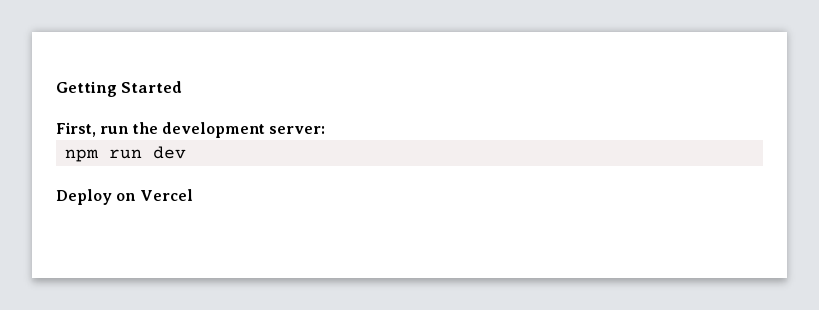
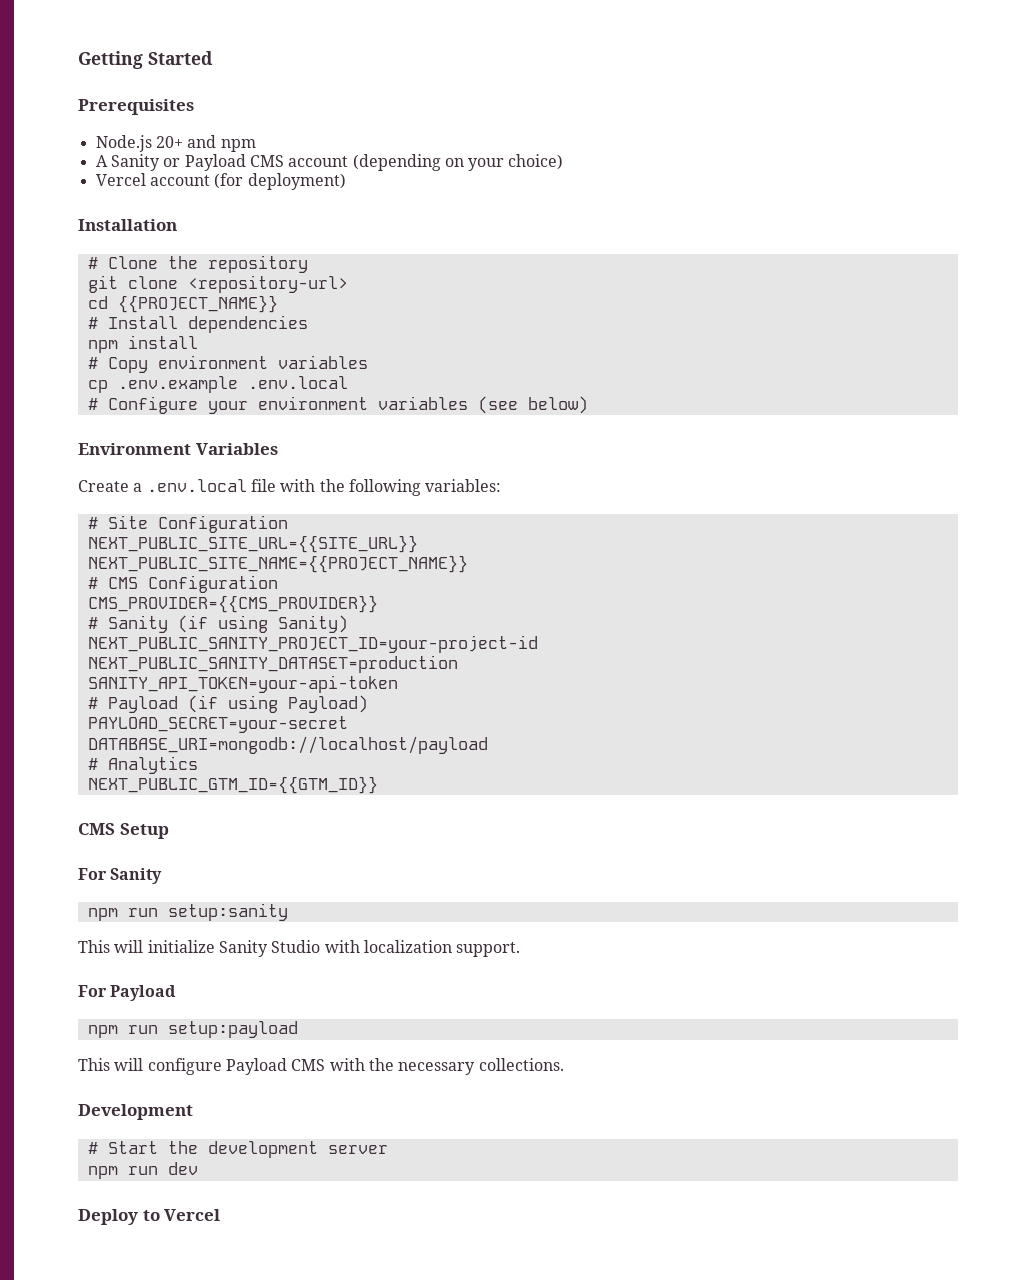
[56,122,130,137] First, run -> [78,99,194,115] [95,135,256,152] [95,154,564,171] [95,173,346,190] [78,219,177,231] [87,255,308,273] [87,275,348,293] [87,295,278,313] [87,315,308,333] [87,335,198,353] [87,355,368,373] [87,376,348,393] [87,396,588,414] [78,443,278,455] [78,479,502,496] [87,515,288,533] [87,535,418,553] [87,555,468,573] [87,575,278,593] [87,595,378,613] [87,615,348,633] [87,635,538,653] [87,655,458,673] [87,675,398,693] [87,695,368,713] [87,716,348,733] [87,736,488,754] [87,756,198,774] [87,776,378,794] [78,823,169,839] [78,868,163,884] [87,903,288,921] [78,940,521,957] [78,985,177,1001] [87,1021,298,1038] [78,1058,564,1075] [78,1104,193,1120] [87,1141,158,1154] Prerequisites // Node.js 20+ and npm // A Sanity or Payload CMS account (depending on your choice) // Vercel account (for deployment) // Installation // # Clone the repository // git clone <repository-url> // cd {{PROJECT_NAME}} // # Install dependencies // npm install // # Copy environment variables // cp .env.example .env.local // # Configure your environment variables (see below) // Environment Variables // Create a .env.local file with the following variables: // # Site Configuration // NEXT_PUBLIC_SITE_URL={{SITE_URL}} // NEXT_PUBLIC_SITE_NAME={{PROJECT_NAME}} // # CMS Configuration // CMS_PROVIDER={{CMS_PROVIDER}} // # Sanity (if using Sanity) // NEXT_PUBLIC_SANITY_PROJECT_ID=your-project-id // NEXT_PUBLIC_SANITY_DATASET=production // SANITY_API_TOKEN=your-api-token // # Payload (if using Payload) // PAYLOAD_SECRET=your-secret // DATABASE_URI=mongodb://localhost/payload // # Analytics // NEXT_PUBLIC_GTM_ID={{GTM_ID}} // CMS Setup // For Sanity // npm run setup:sanity // This will initialize Sanity Studio with localization support. // For Payload // npm run setup:payload // This will configure Payload CMS with the necessary collections. // Development // # Start
[269,126,326,134] server: -> [327,1145,388,1154] server
[116,193,137,201] on -> [142,1210,160,1221] to

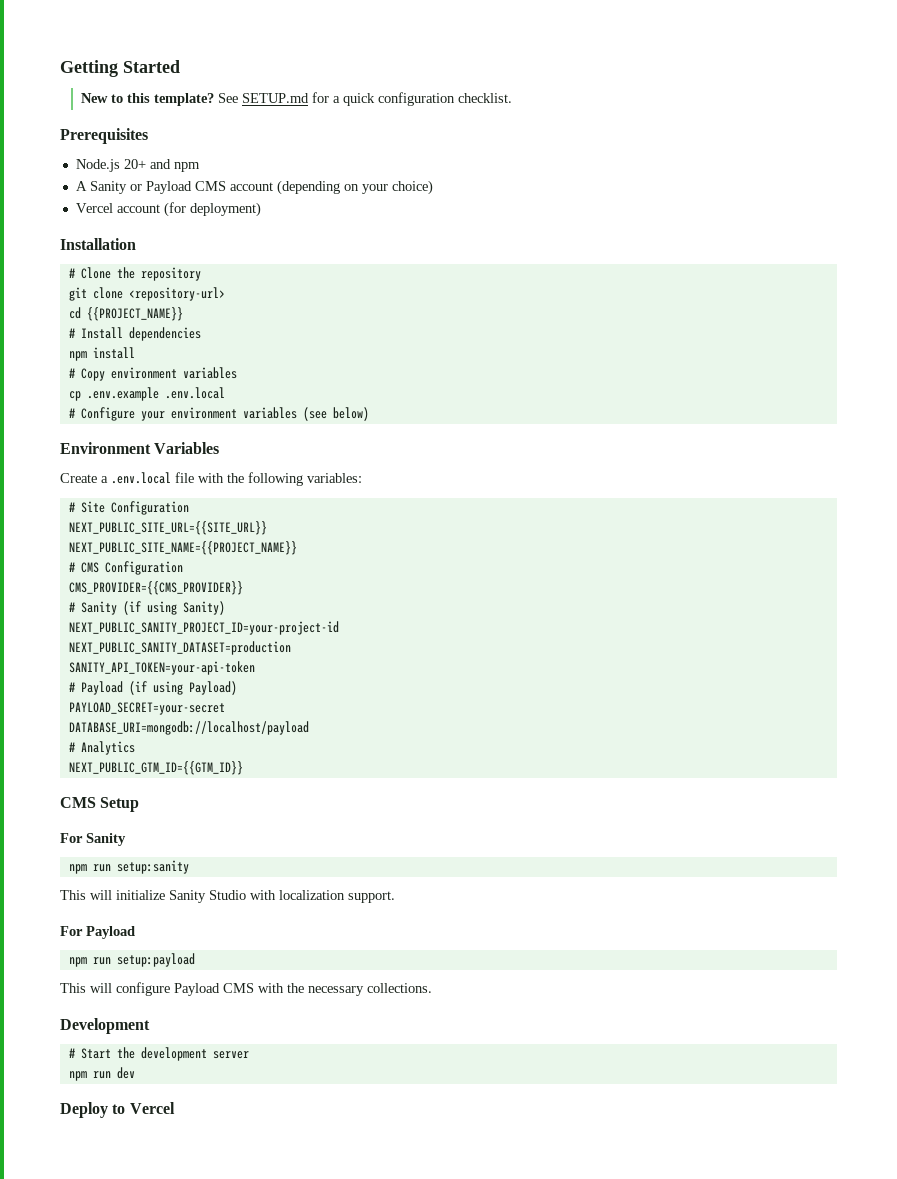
(213, 58) none -> [80,92,512,106] // New to this template? See SETUP.md for a quick configuration checklist.

